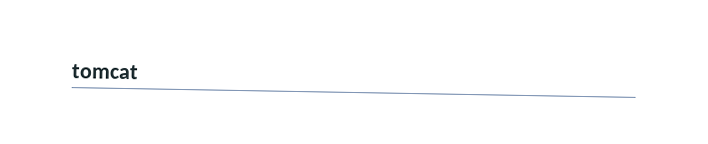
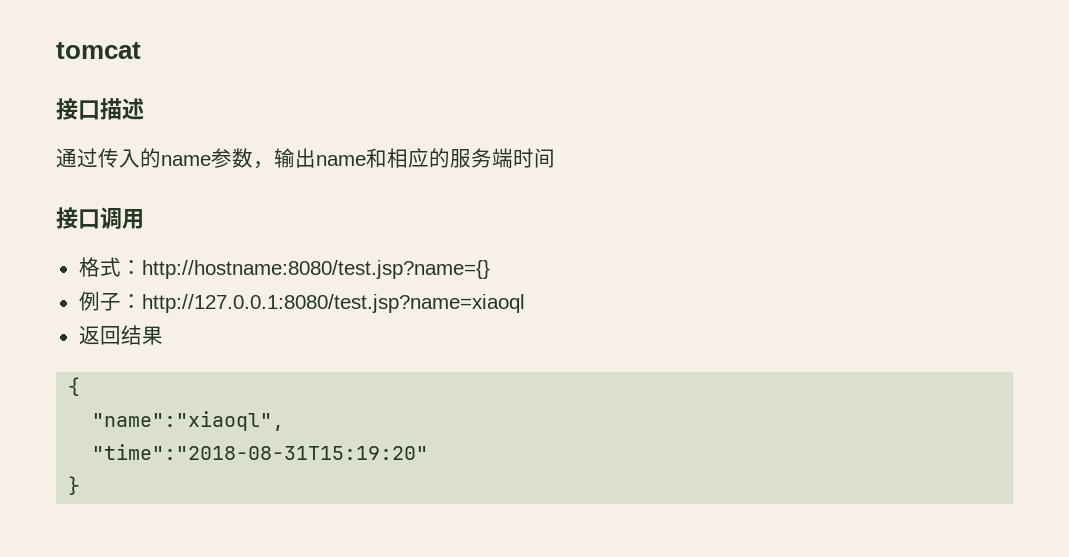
(139, 72) none -> [56,98,144,120] [56,148,555,169] [56,207,144,230] [78,257,490,279] [78,291,525,313] [78,325,163,345] [68,377,81,396] [92,411,285,431] [92,444,429,460] [68,476,81,495] // 接口描述 // 通过传入的name参数，输出name和相应的服务端时间 // 接口调用 // 格式：http://hostname:8080/test.jsp?name={} // 例子：http://127.0.0.1:8080/test.jsp?name=xiaoql // 返回结果 // { // "name":"xiaoql", // "time":"2018-08-31T15:19:20" // }

